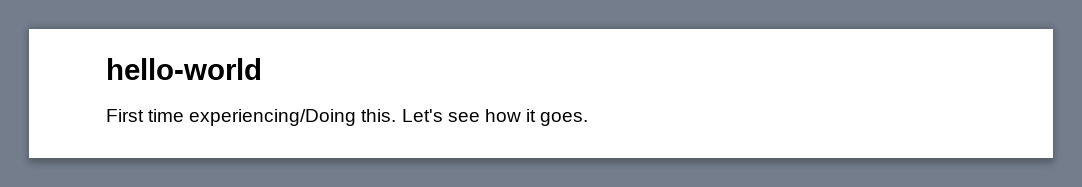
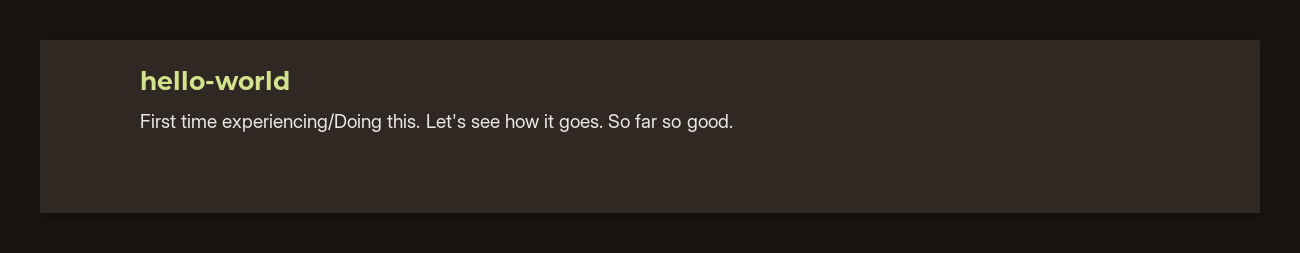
(589, 119) none -> [608,114,733,132] So far so good.

